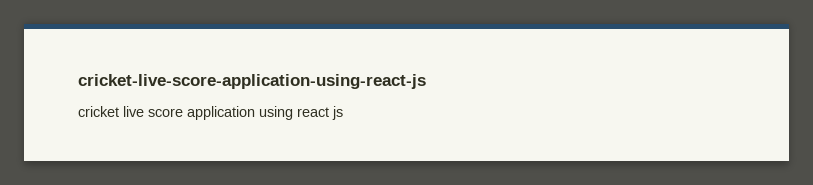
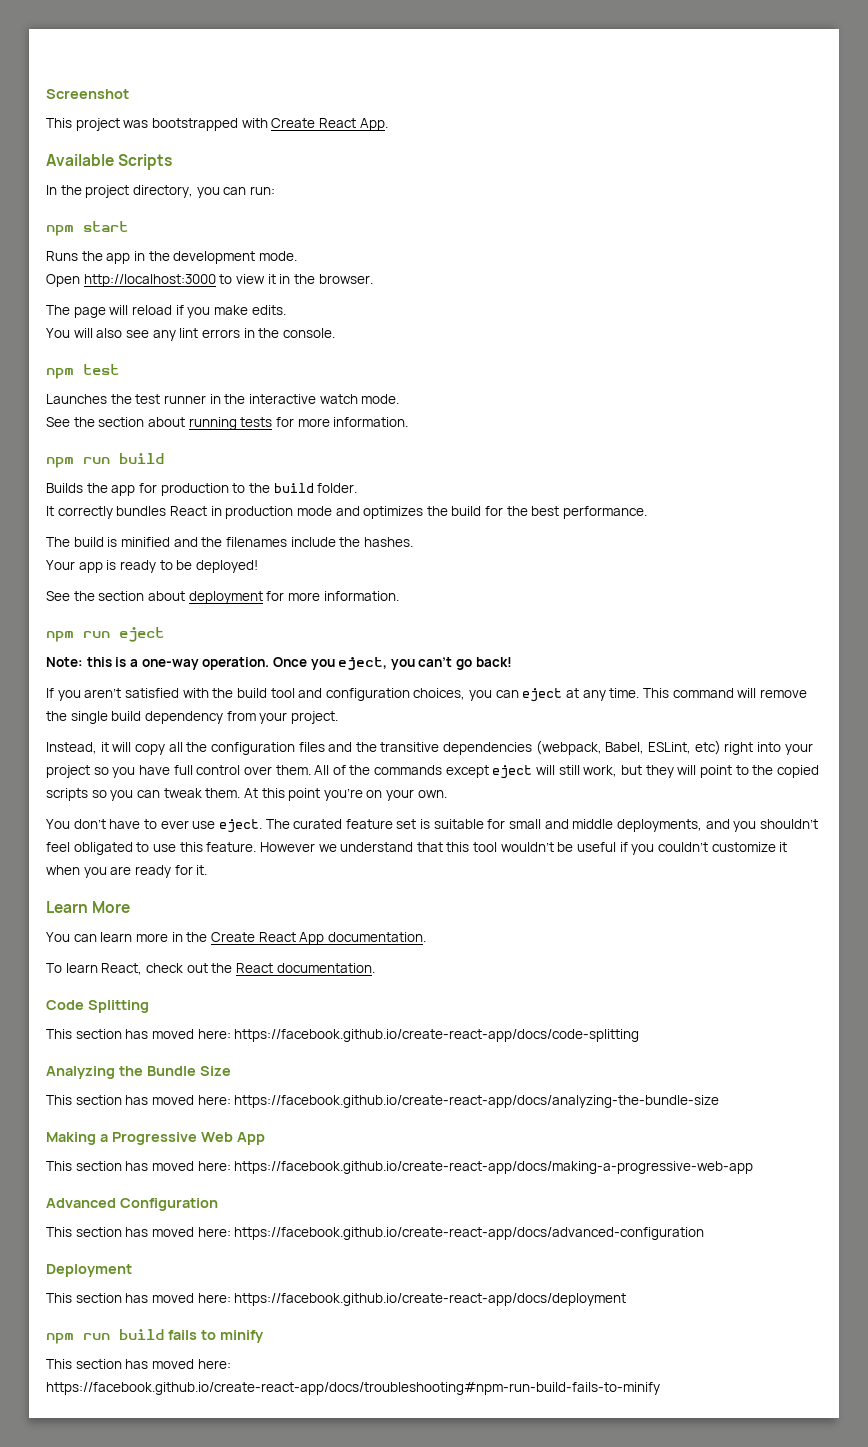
[78,74,426,89] [78,106,343,120] cricket-live-score-application-using-react-js // cricket live score application using react js -> [46,89,129,99] [46,118,388,131] [46,154,173,170] [46,185,275,198] [46,221,128,236] [46,251,297,264] [46,274,373,287] [46,305,286,318] [46,328,335,341] [46,364,119,379] [46,394,400,404] [46,417,409,430] [46,453,164,468] [46,483,358,496] [46,506,648,519] [46,537,413,547] [46,560,258,573] [46,591,399,604] [46,627,164,642] [46,657,512,670] [46,688,807,702] [46,711,338,724] [46,740,813,755] [46,765,819,779] [46,788,447,801] [46,819,818,833] [46,842,788,855] [46,865,208,878] [46,901,131,913] [46,932,426,945] [46,963,375,975] [46,1000,149,1013] [46,1029,640,1042] [46,1066,231,1079] [46,1095,720,1108] [46,1132,265,1145] [46,1161,754,1174] [46,1198,218,1211] [46,1227,705,1240] [46,1264,132,1277] [46,1293,627,1306] [46,1329,264,1344] [46,1359,231,1369] [46,1382,660,1395] Screenshot // This project was bootstrapped with Create React App. // Available Scripts // In the project directory, you can run: // npm start // Runs the app in the development mode. // Open http://localhost:3000 to view it in the browser. // The page will reload if you make edits. // You will also see any lint errors in the console. // npm test // Launches the test runner in the interactive watch mode. // See the section about running tests for more information. // npm run build // Builds the app for production to the build folder. // It correctly bundles React in production mode and optimizes the build for the best performance. // The build is minified and the filenames include the hashes. // Your app is ready to be deployed! // See the section about deployment for more information. // npm run eject // Note: this is a one-way operation. Once you eject, you can’t go back! // If you aren’t satisfied with the build tool and configuration choices, you can eject at any time. This command will remove the single build dependency from your project. // Instead, it will copy all the configuration files and the transitive dependencies (webpack, Babel, ESLint, etc) right into your project so you have full control over them. All of the commands except eject will still work, but they will point to the copied scripts so you can tweak them. At this point you’re on your own. // You don’t have to ever use eject. The curated feature set is suitable for small and middle deployments, and you shouldn’t feel obligated to use this feature. However we understand that this tool wouldn’t be useful if you couldn’t customize it when you are ready for it. // Learn More // You can learn more in the Create React App documentation. // To learn React, check out the React documentation. // Code Splitting // This section has moved here: https://facebook.github.io/create-react-app/docs/code-splitting // Analyzing the Bundle Size // This section has moved here: https://facebook.github.io/create-react-app/docs/analyzing-the-bundle-size // Making a Progressive Web App // This section has moved here: https://facebook.github.io/create-react-app/docs/making-a-progressive-web-app // Advanced Configuration // This section has moved here: https://facebook.github.io/create-react-app/docs/advanced-configuration // Deployment // This section has moved here: https://facebook.github.io/create-react-app/docs/deployment // npm run build fails to minify // This section has moved here: https://facebook.github.io/create-react-app/docs/troubleshooting#npm-run-build-fails-to-minify

